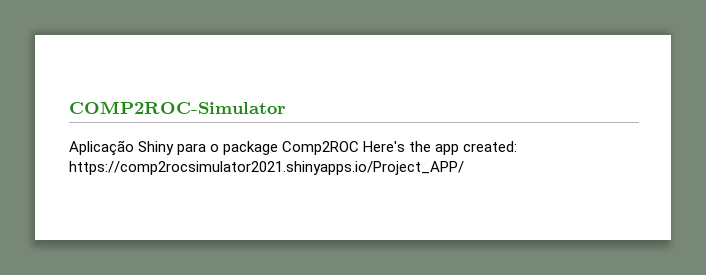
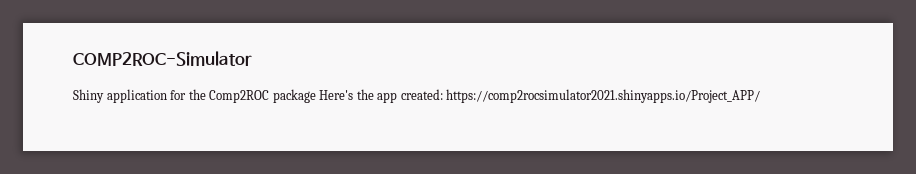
[69,140,360,156] Aplicação Shiny para o package Comp2ROC -> [73,89,316,103] Shiny application for the Comp2ROC package

